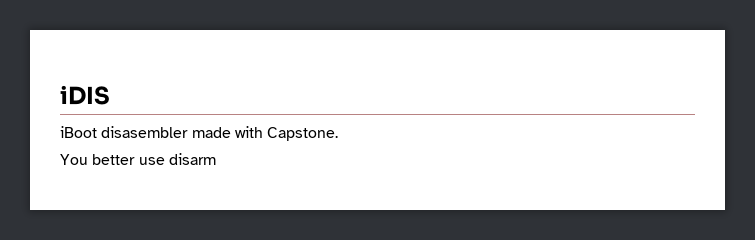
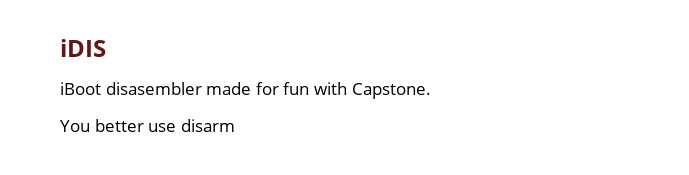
(231, 132) none -> [255,82,310,95] for fun

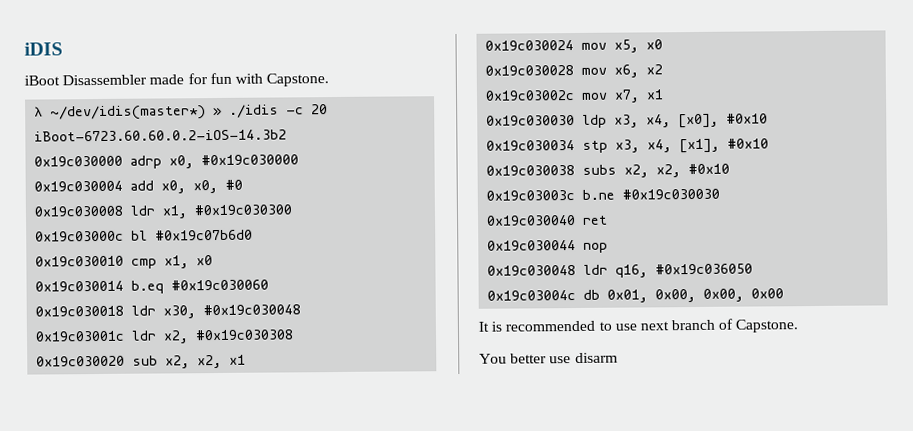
[105,82,202,95] disasembler -> [62,74,148,86] Disassembler
(431, 91) none -> [34,104,329,121] [34,129,288,142] [34,154,300,169] [34,179,244,194] [34,204,293,219] [35,229,254,242] [35,255,214,269] [35,279,270,294] [35,304,302,319] [35,329,295,344] [36,354,247,369] [485,39,664,53] [485,64,664,78] [485,89,665,103] [486,113,769,129] [486,138,770,154] [486,163,731,178] [486,188,721,201] [487,214,609,226] [487,239,609,253] [487,263,754,278] [487,288,785,303] [478,318,799,333] // λ ~/dev/idis(master*) » ./idis -c 20 iBoot-6723.60.60.0.2-iOS-14.3b2 // 0x19c030000 adrp x0, #0x19c030000 // 0x19c030004 add x0, x0, #0 // 0x19c030008 ldr x1, #0x19c030300 // 0x19c03000c bl #0x19c07b6d0 // 0x19c030010 cmp x1, x0 // 0x19c030014 b.eq #0x19c030060 // 0x19c030018 ldr x30, #0x19c030048 // 0x19c03001c ldr x2, #0x19c030308 // 0x19c030020 sub x2, x2, x1 // 0x19c030024 mov x5, x0 // 0x19c030028 mov x6, x2 // 0x19c03002c mov x7, x1 // 0x19c030030 ldp x3, x4, [x0], #0x10 // 0x19c030034 stp x3, x4, [x1], #0x10 // 0x19c030038 subs x2, x2, #0x10 // 0x19c03003c b.ne #0x19c030030 // 0x19c030040 ret // 0x19c030044 nop // 0x19c030048 ldr q16, #0x19c036050 // 0x19c03004c db 0x01, 0x00, 0x00, 0x00 // It is recommended to use next branch of Capstone.

